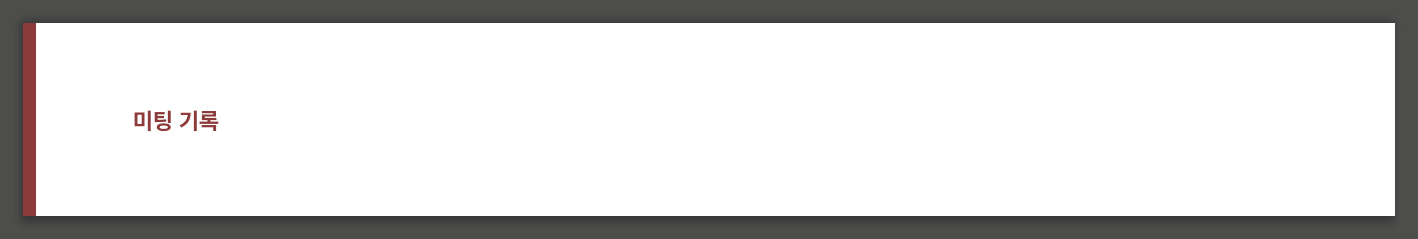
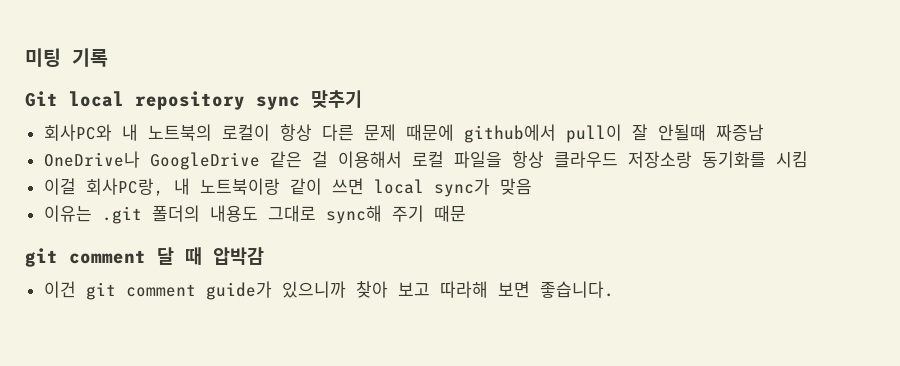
(220, 121) none -> [25,90,362,110] [43,124,764,143] [43,151,808,170] [43,178,532,197] [43,205,466,224] [25,247,264,267] [43,281,614,300] // Git local repository sync 맞추기 // 회사PC와 내 노트북의 로컬이 항상 다른 문제 때문에 github에서 pull이 잘 안될때 짜증남 // OneDrive나 GoogleDrive 같은 걸 이용해서 로컬 파일을 항상 클라우드 저장소랑 동기화를 시킴 // 이걸 회사PC랑, 내 노트북이랑 같이 쓰면 local sync가 맞음 // 이유는 .git 폴더의 내용도 그대로 sync해 주기 때문 // git comment 달 때 압박감 // 이건 git comment guide가 있으니까 찾아 보고 따라해 보면 좋습니다.

